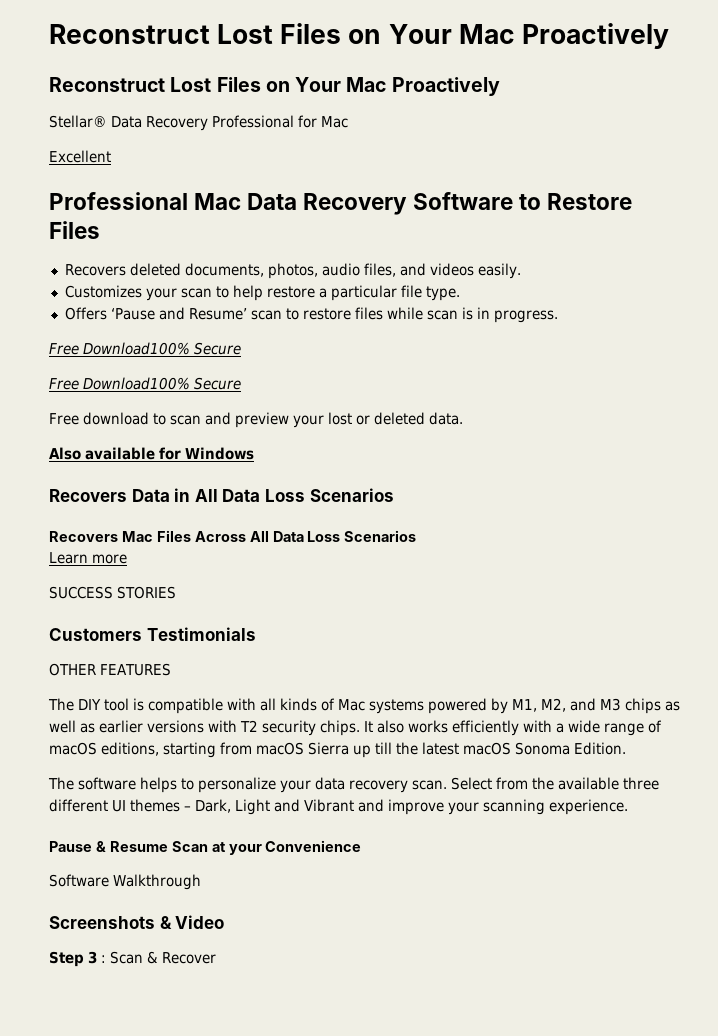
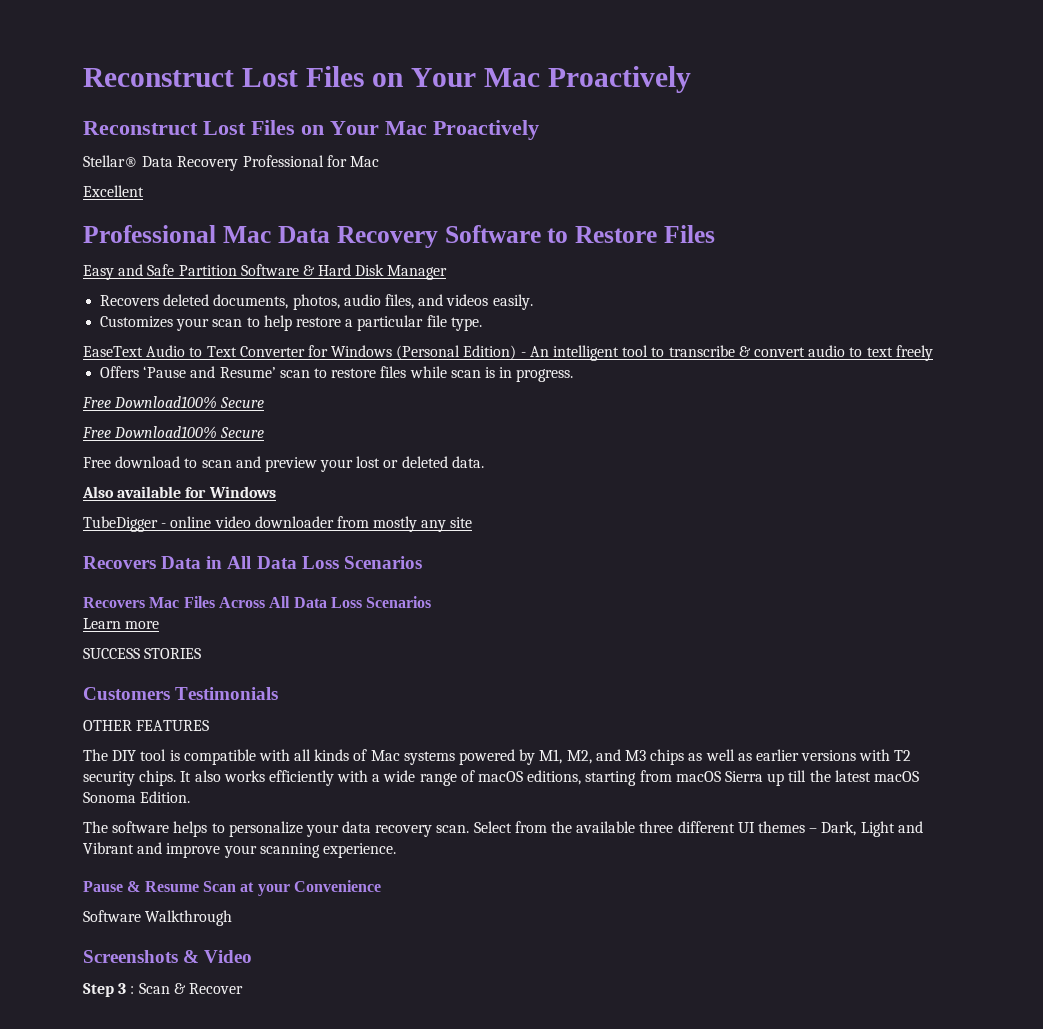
(100, 230) none -> [83,264,448,280] // Easy and Safe Partition Software & Hard Disk Manager
(460, 293) none -> [83,345,933,361] // EaseText Audio to Text Converter for Windows (Personal Edition) - An intelligent tool to transcribe & convert audio to text freely
(254, 453) none -> [83,516,473,532] // TubeDigger - online video downloader from mostly any site

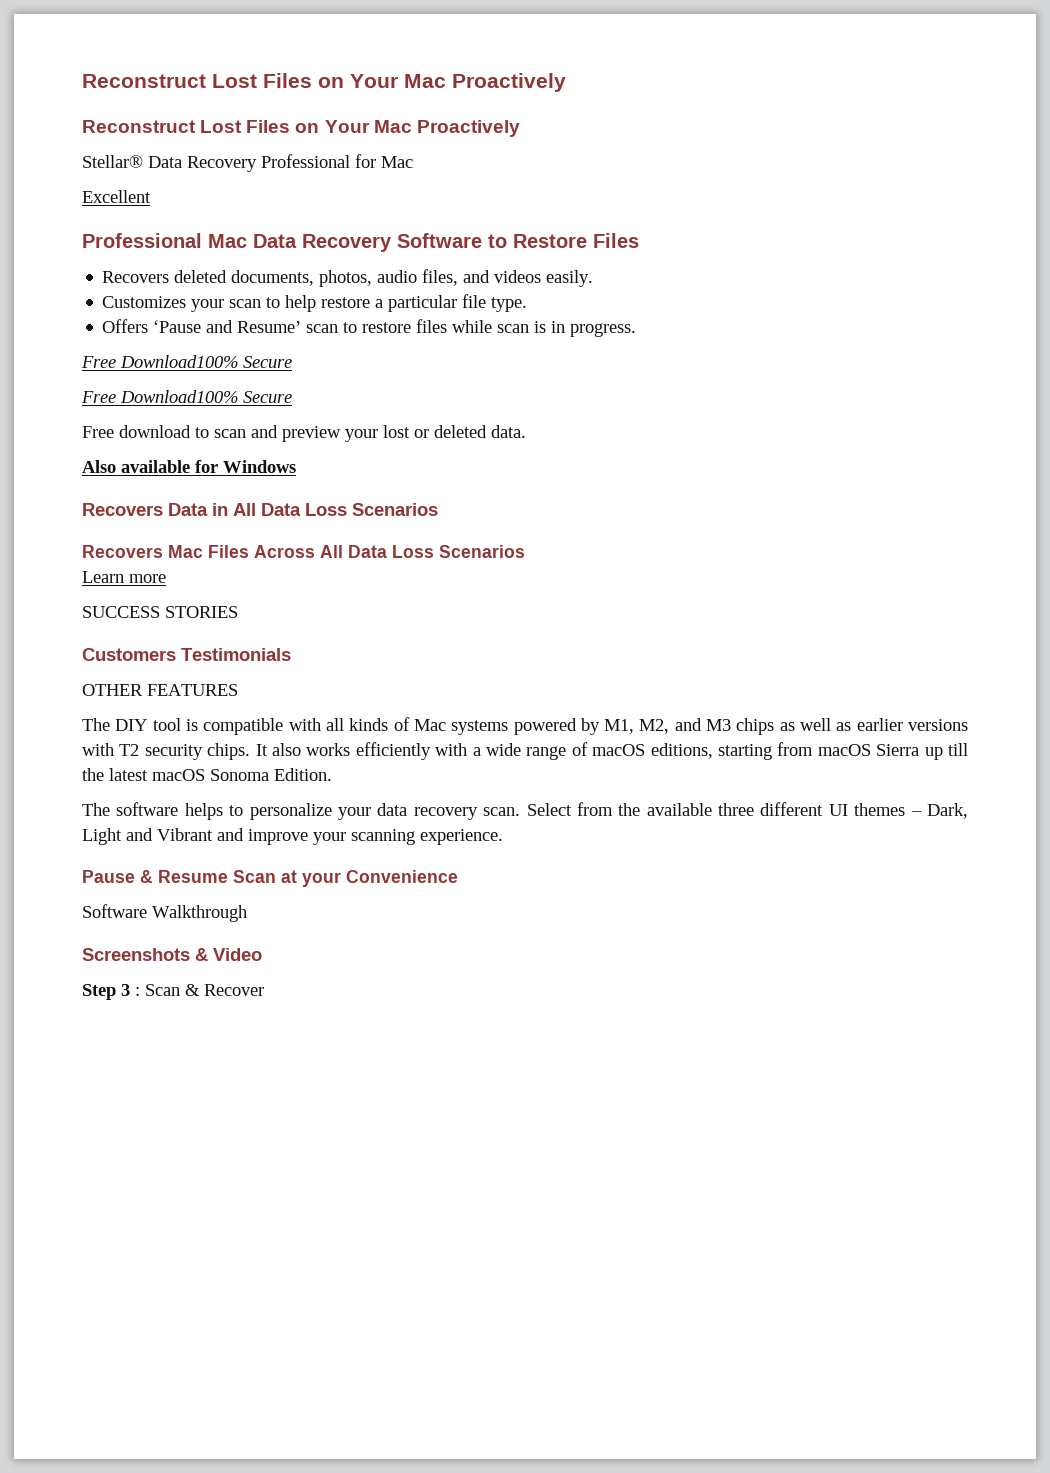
[83,264,448,280] // Easy and Safe Partition Software & Hard Disk Manager -> (639, 240) none
[83,345,933,361] // EaseText Audio to Text Converter for Windows (Personal Edition) - An intelligent tool to transcribe & convert audio to text freely -> (528, 304) none
[83,516,473,532] // TubeDigger - online video downloader from mostly any site -> (296, 466) none

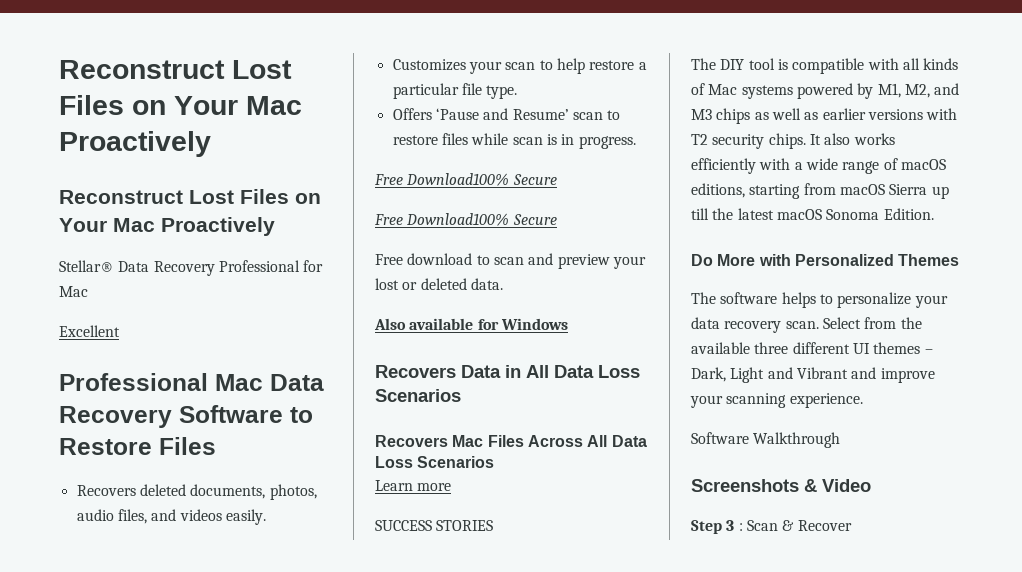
[82,648,291,661] [82,684,238,696] // Customers Testimonials // OTHER FEATURES -> (494, 525) none
(332, 774) none -> [691,254,960,266] // Do More with Personalized Themes
[82,870,458,887] // Pause & Resume Scan at your Convenience -> (863, 400) none

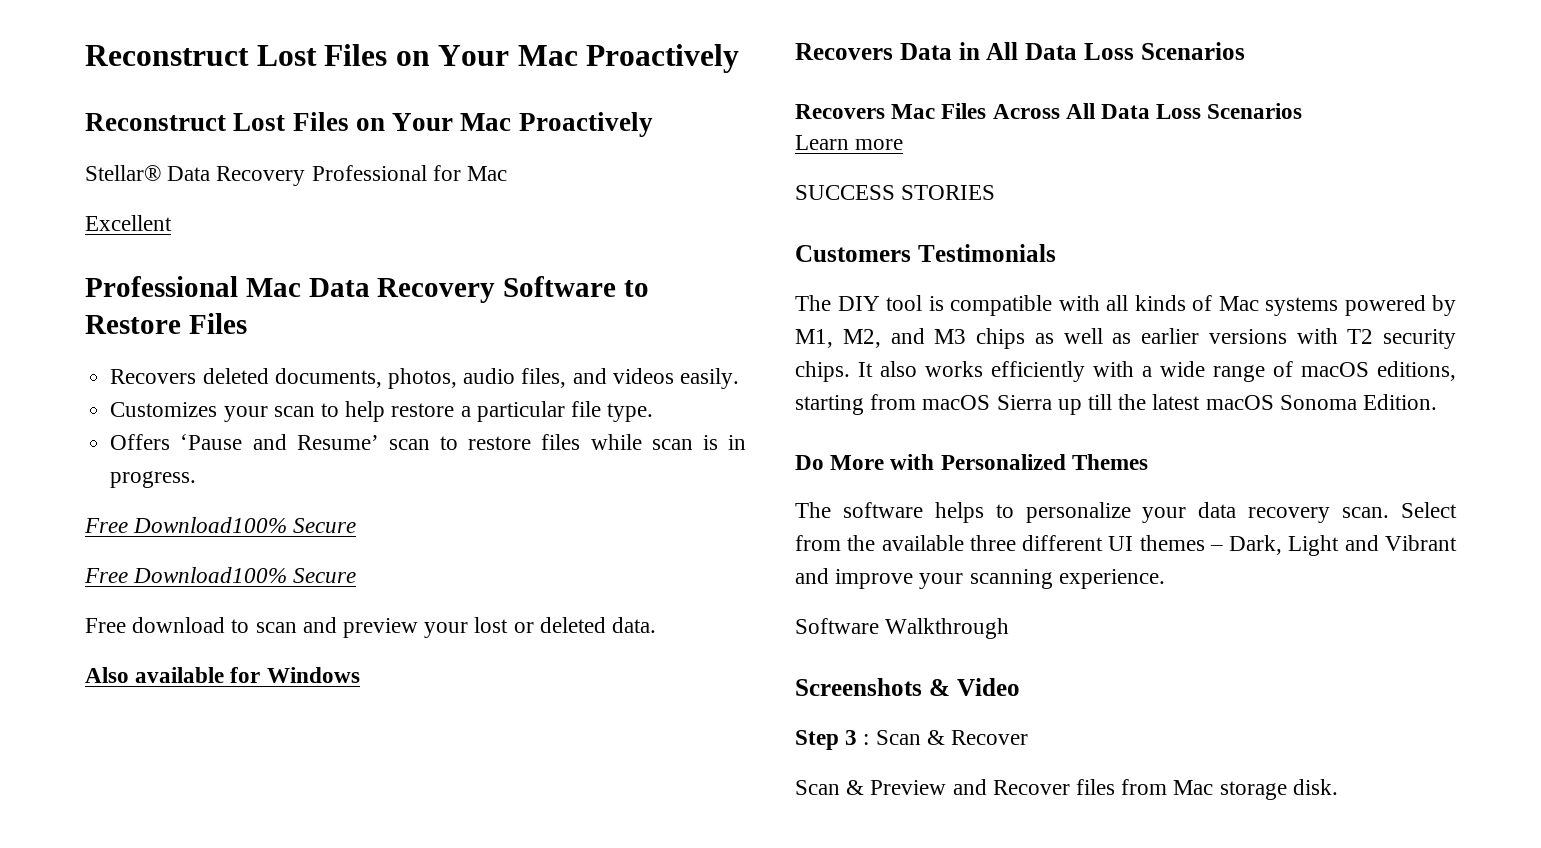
(494, 525) none -> [795,244,1056,262] // Customers Testimonials
(852, 525) none -> [795,779,1338,800] // Scan & Preview and Recover files from Mac storage disk.

